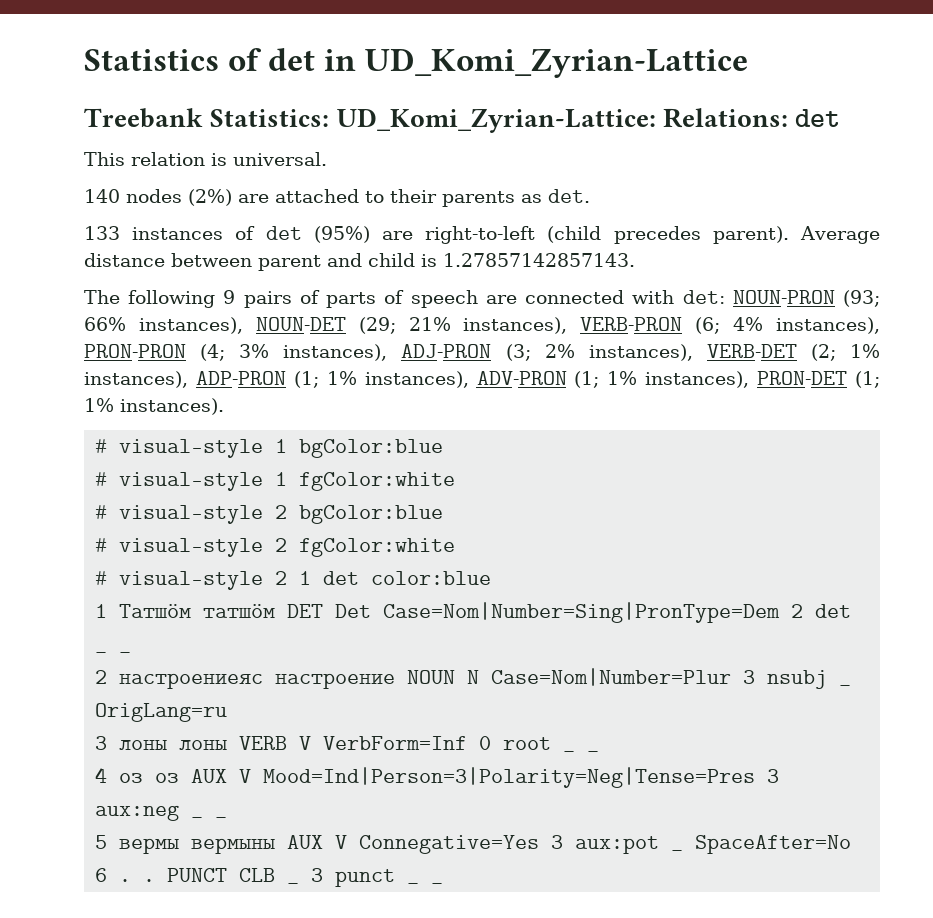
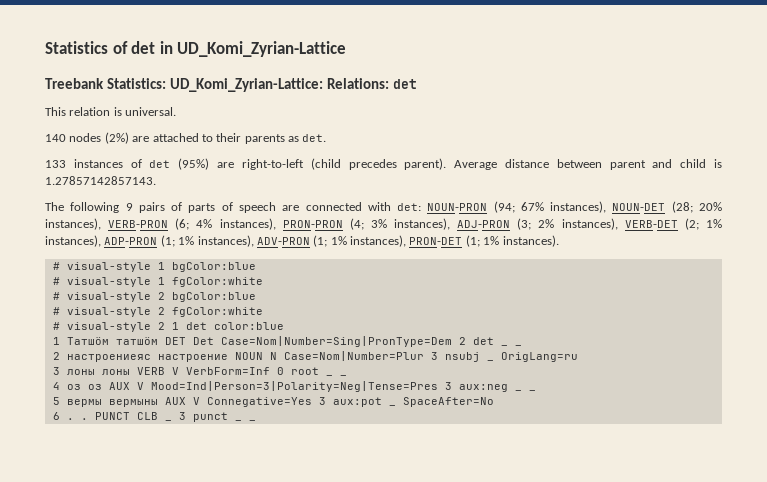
[843,290,881,307] [84,317,451,334] (93; 66% instances), NOUN-DET (29; 21% -> [493,201,722,213] (94; 67% instances), NOUN-DET (28; 20%

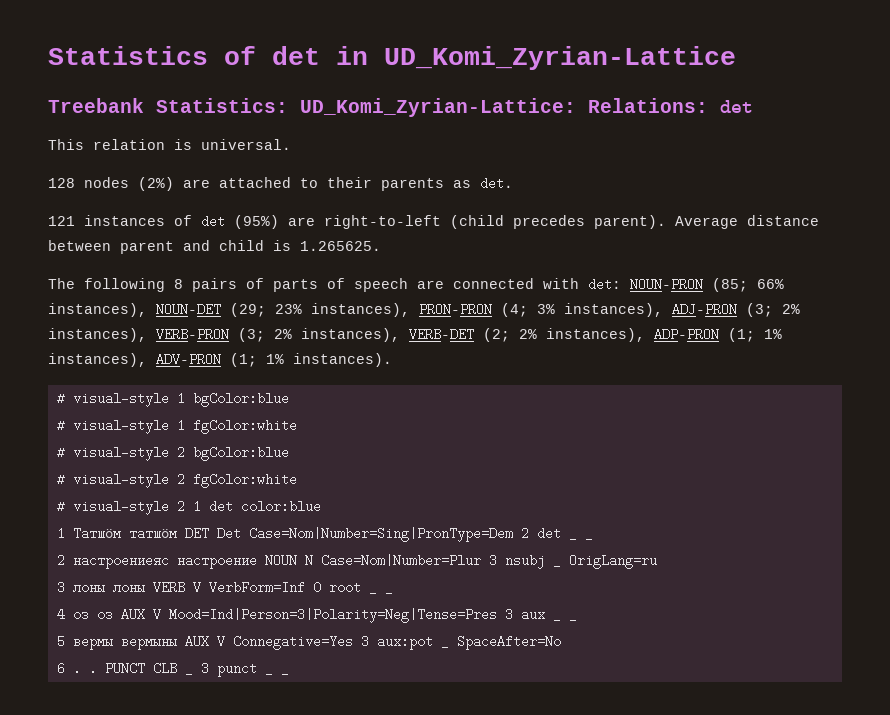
[45,134,66,142] 140 -> [48,178,75,188] 128
[45,160,66,168] 133 -> [48,216,75,226] 121
[45,176,156,185] 1.27857142857143. -> [300,241,381,251] 1.265625.
[125,203,133,211] 9 -> [174,279,183,289] 8
[493,201,722,213] [45,218,213,230] (94; 67% instances), NOUN-DET (28; 20% instances), VERB-PRON (6; 4% -> [712,278,784,292] [48,303,302,317] (85; 66% instances), NOUN-DET (29; 23%
(618, 224) none -> [156,328,400,342] VERB-PRON (3; 2% instances),
[705,219,722,228] 1% -> [519,329,537,339] 2%
[350,235,500,247] instances), PRON-DET (1; 1% -> (284, 359) none
[458,384,508,392] aux:neg -> [520,608,545,621] aux

